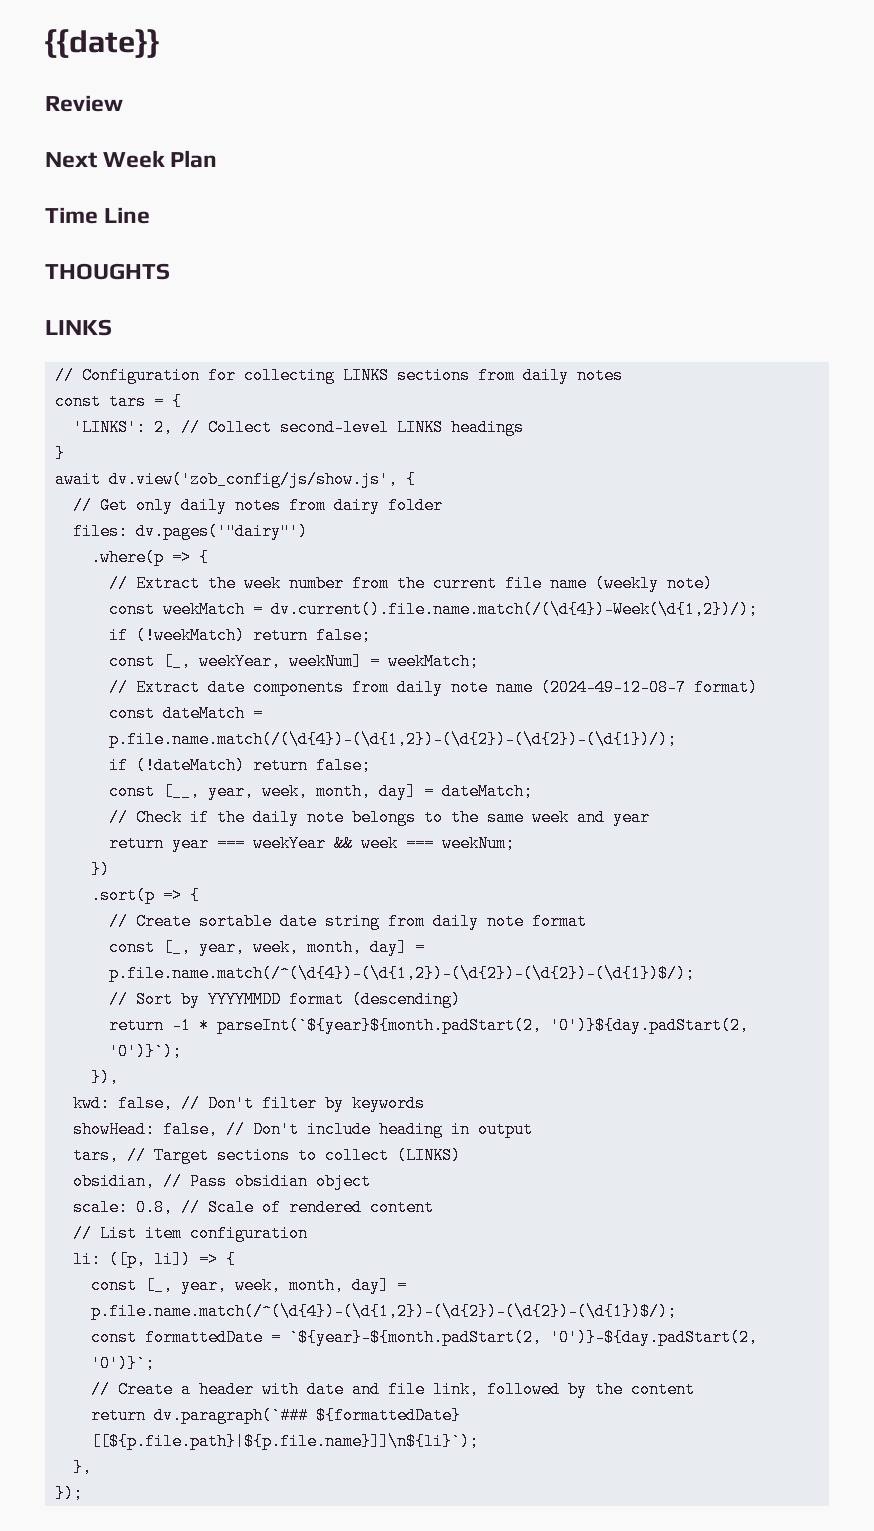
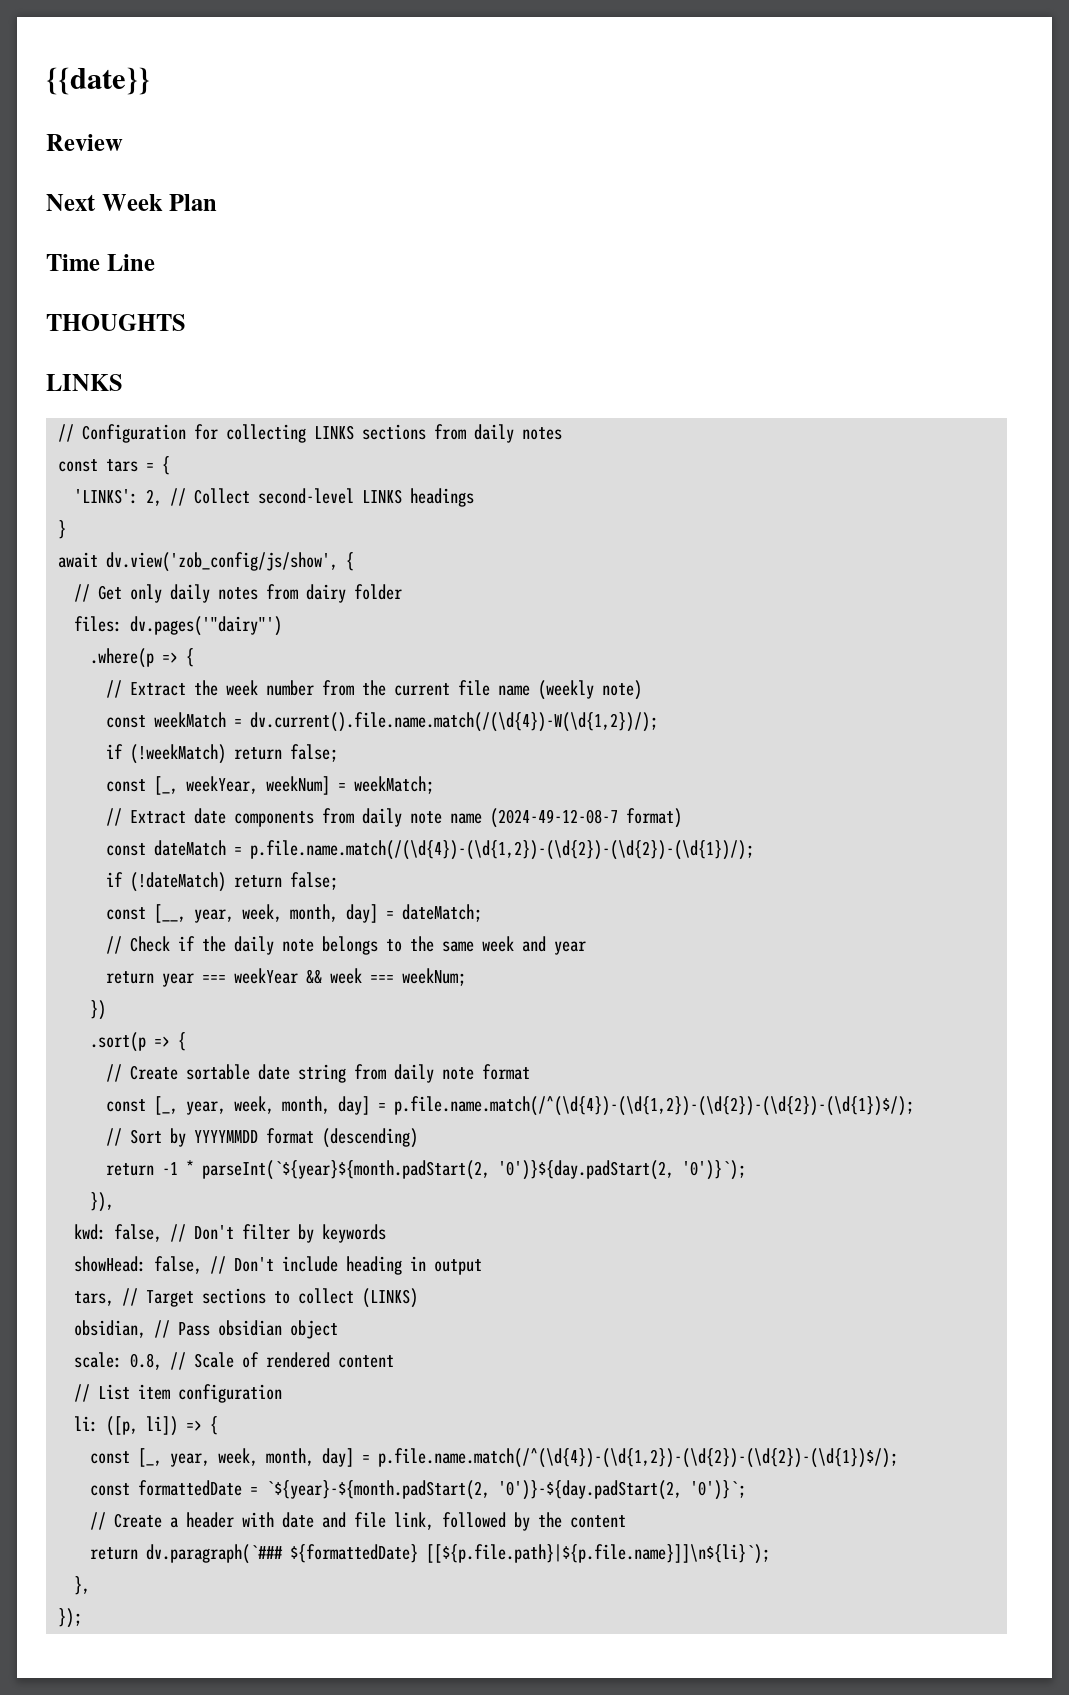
[109,471,399,488] dv.view('zob_config/js/show.js', -> [105,552,338,572] dv.view('zob_config/js/show',
[271,601,759,618] dv.current().file.name.match(/(\d{4})-Week(\d{1,2})/); -> [249,712,658,732] dv.current().file.name.match(/(\d{4})-W(\d{1,2})/);

